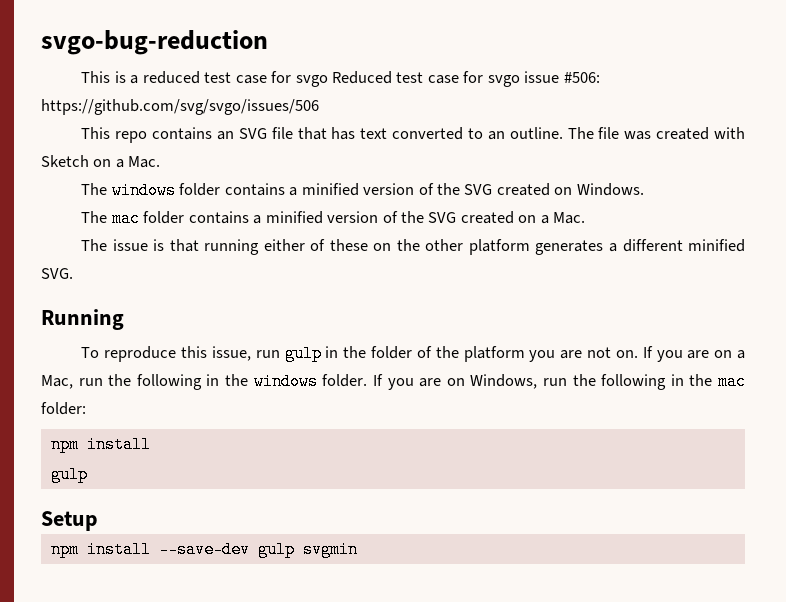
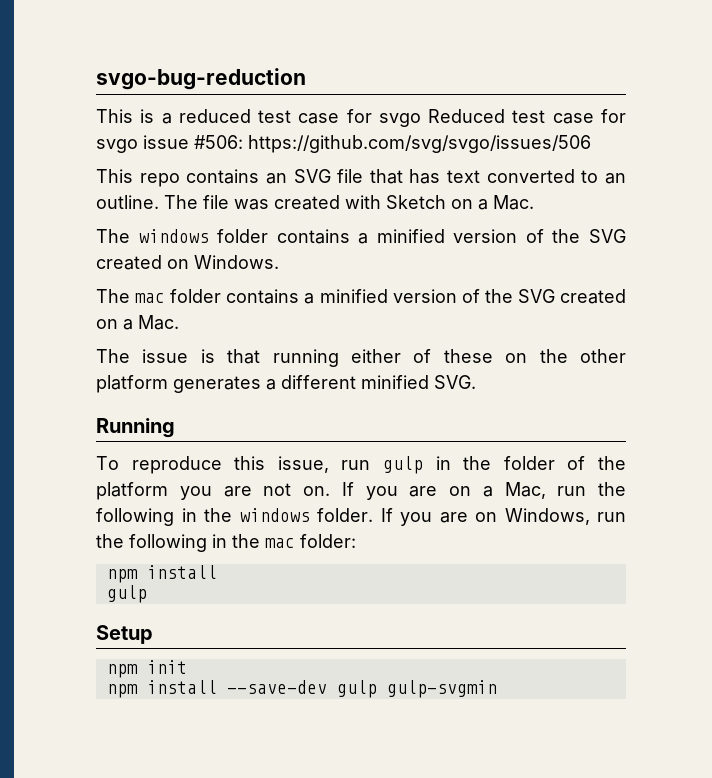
(98, 521) none -> [106,660,187,678] // npm init
[302,541,358,558] svgmin -> [386,680,497,698] gulp-svgmin

